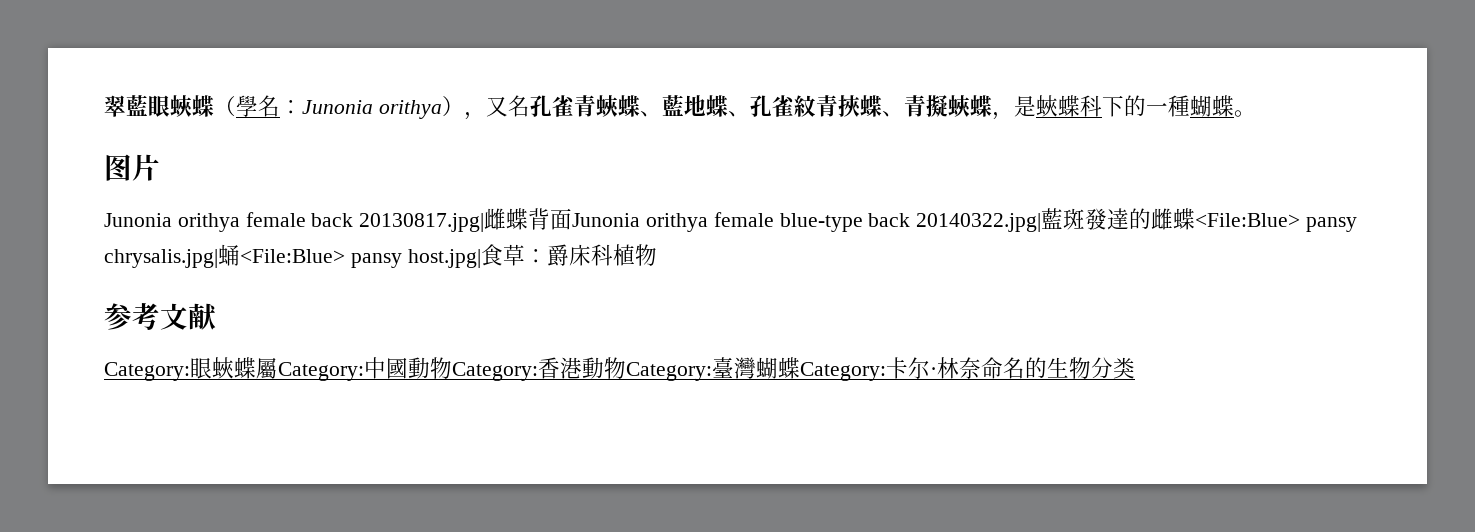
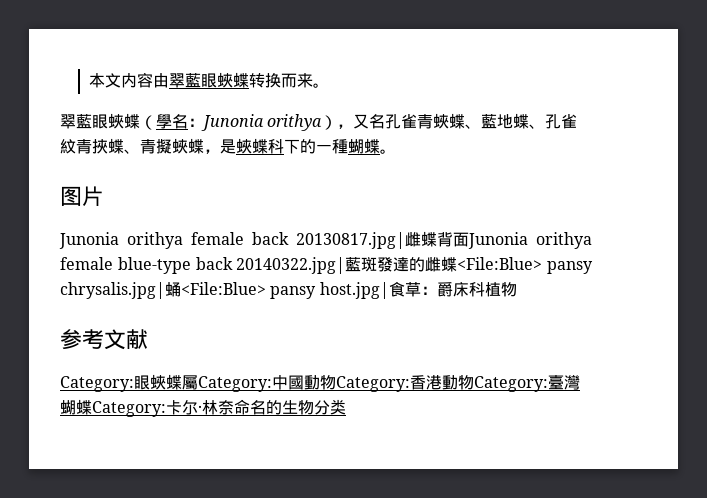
(104, 106) none -> [89,72,330,88] 本文内容由翠藍眼蛺蝶转换而来。 //

